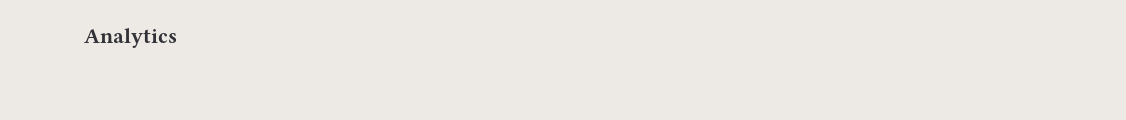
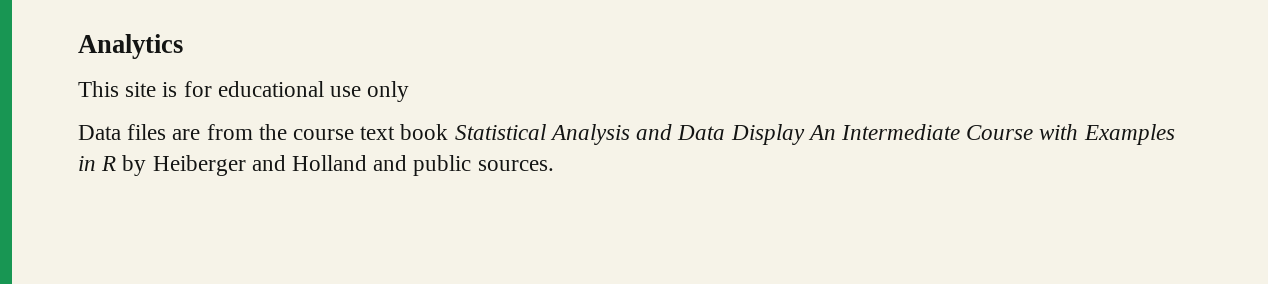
(177, 38) none -> [78,81,410,102] [78,124,1175,145] [78,155,554,176] // This site is for educational use only // Data files are from the course text book Statistical Analysis and Data Display An Intermediate Course with Examples in R by Heiberger and Holland and public sources.

